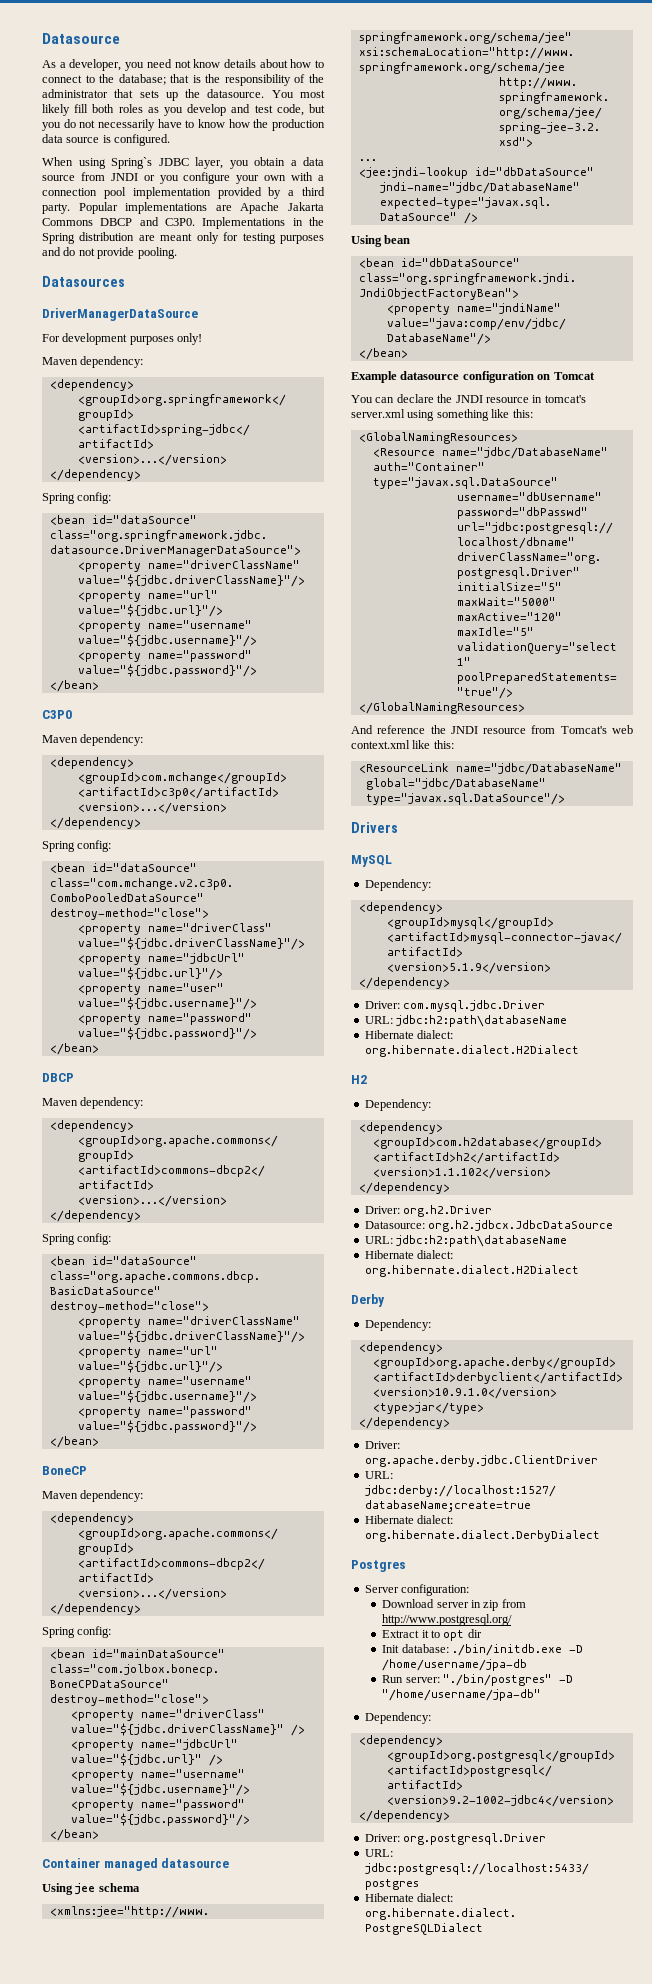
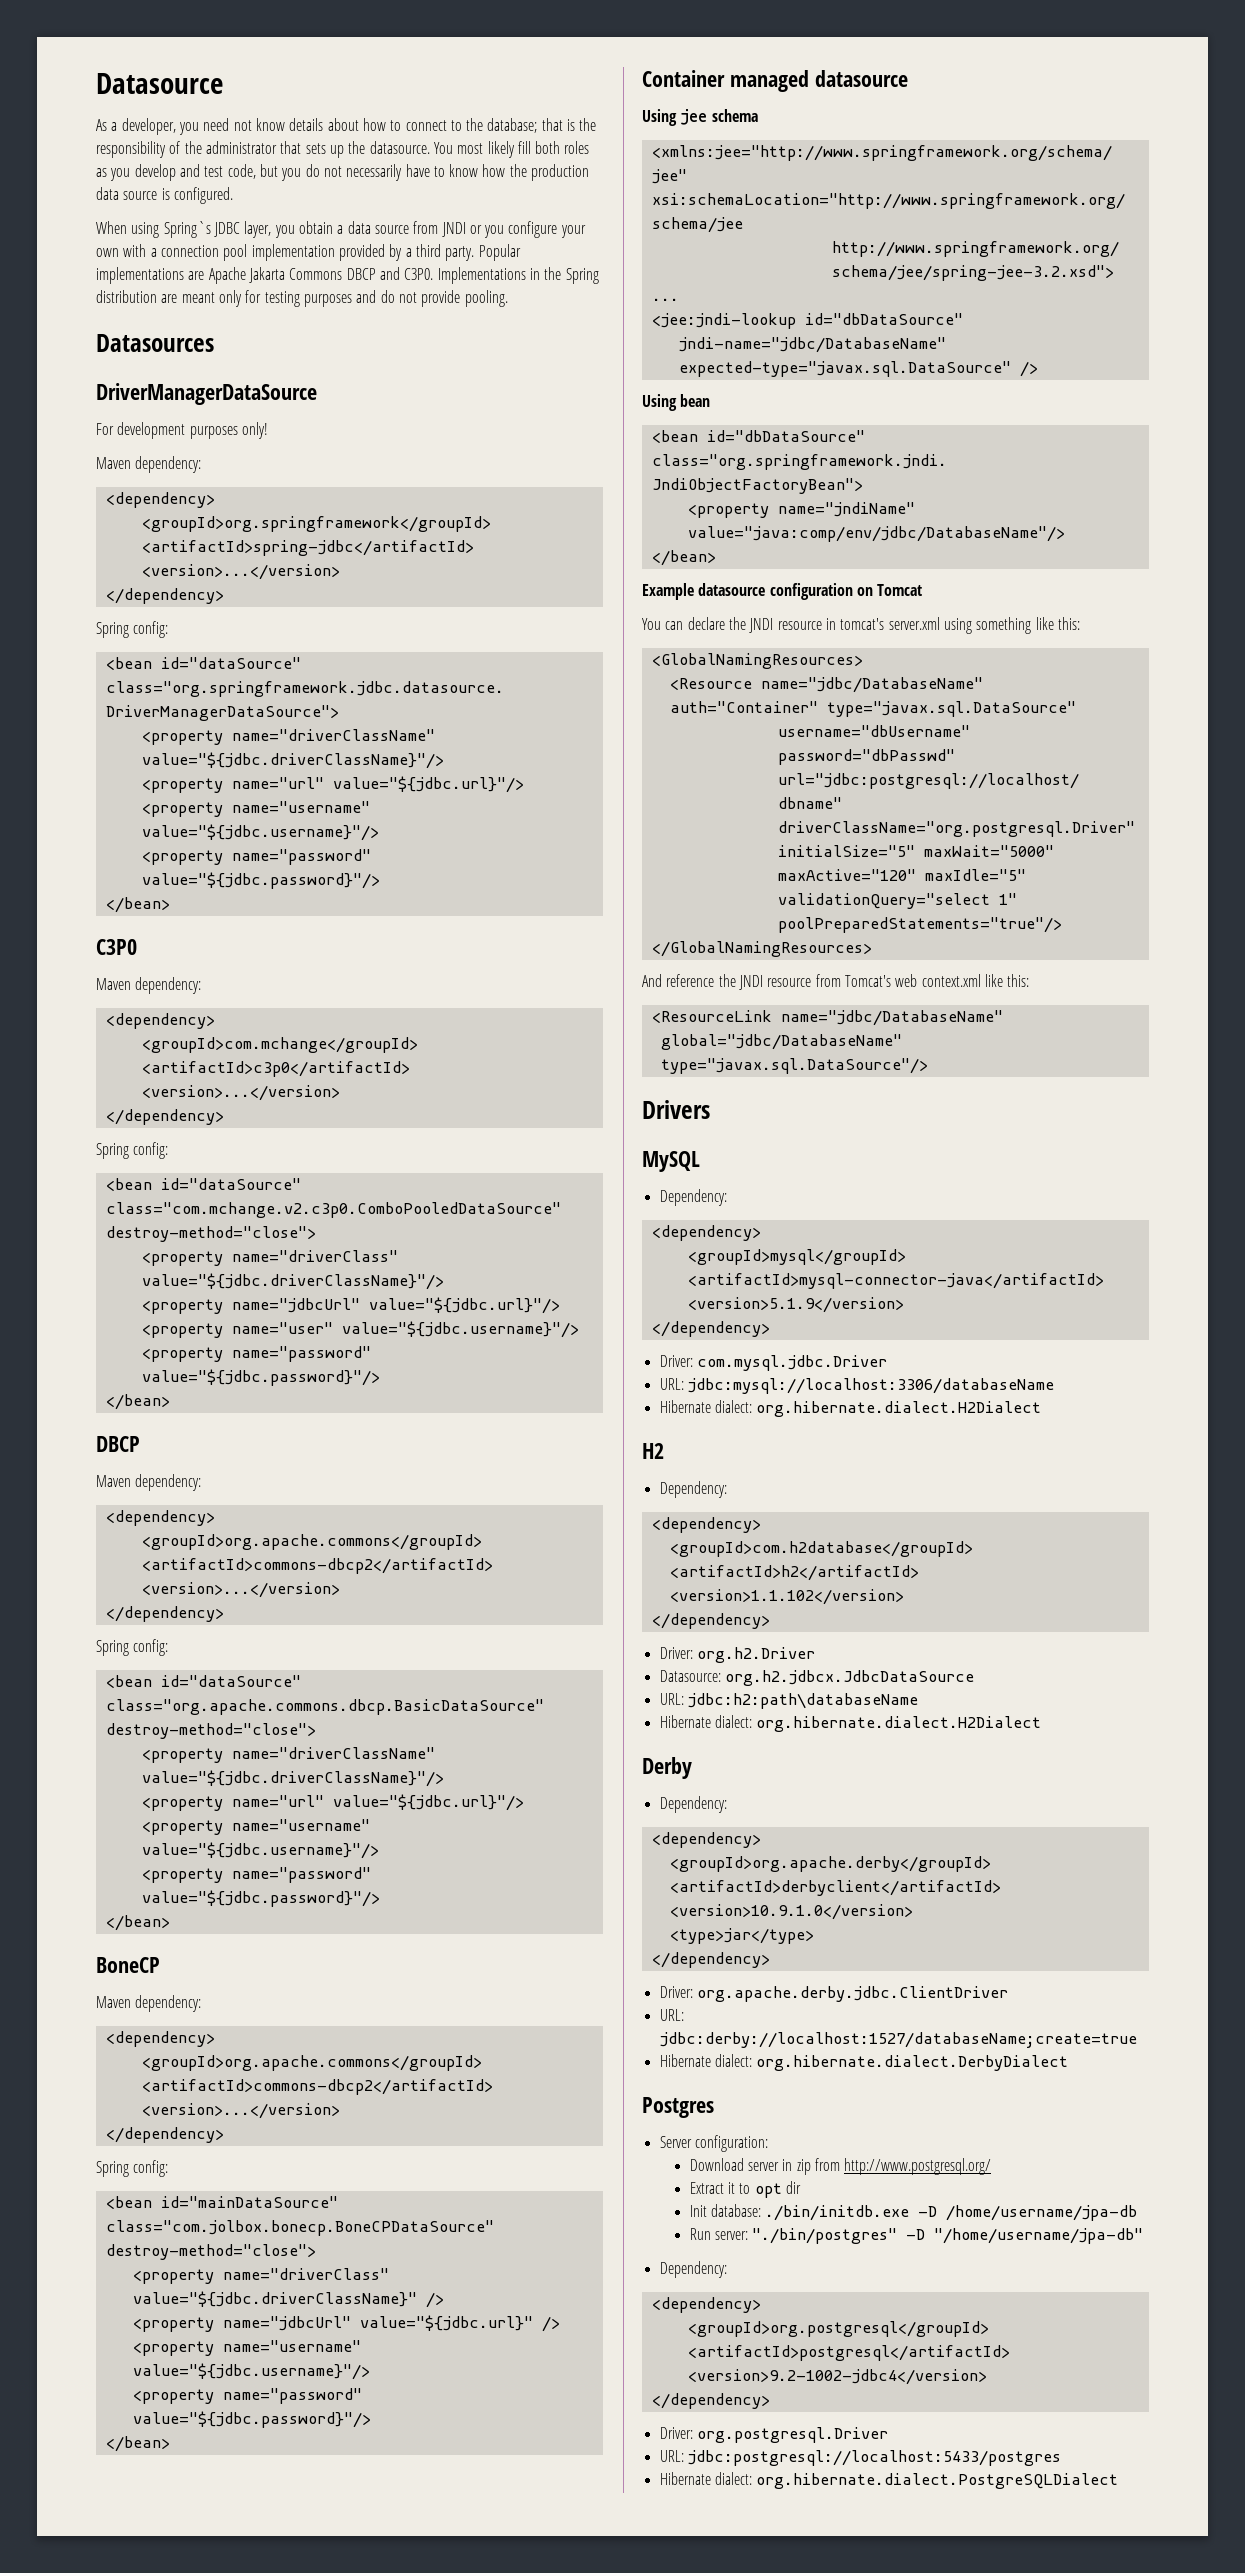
[396,1015,568,1027] jdbc:h2:path\databaseName -> [687,1378,1054,1394] jdbc:mysql://localhost:3306/databaseName

